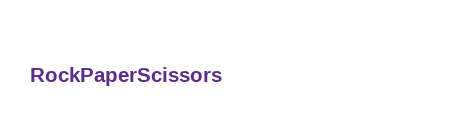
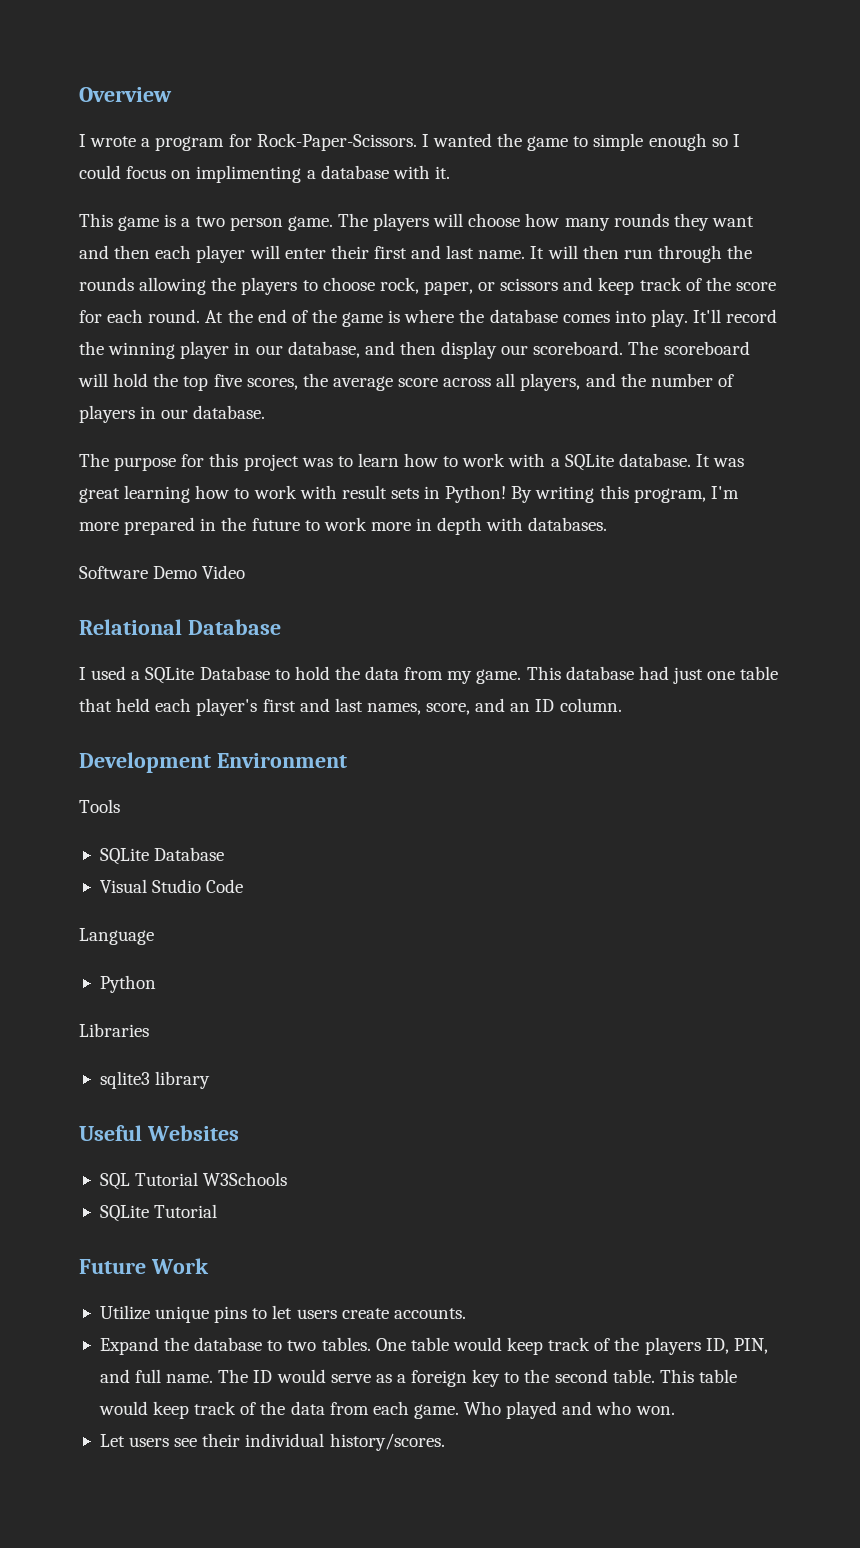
[30,67,222,86] RockPaperScissors -> [79,87,172,102] [79,133,740,151] [79,165,450,183] [79,213,754,231] [79,245,753,263] [79,277,776,295] [79,309,778,327] [79,341,750,359] [78,373,734,391] [79,405,266,423] [79,453,745,471] [79,485,739,503] [79,517,608,535] [79,565,246,579] [79,619,281,635] [79,666,779,684] [79,698,622,716] [79,752,347,773] [79,799,120,813] [99,847,225,865] [99,879,244,893] [79,928,154,945] [99,975,156,993] [79,1023,149,1037] [99,1071,211,1089] [79,1125,239,1141] [99,1172,288,1190] [99,1204,218,1222] [79,1258,209,1274] [99,1305,466,1323] [99,1337,768,1355] [99,1369,737,1387] [98,1401,675,1419] [99,1433,445,1451] Overview // I wrote a program for Rock-Paper-Scissors. I wanted the game to simple enough so I could focus on implimenting a database with it. // This game is a two person game. The players will choose how many rounds they want and then each player will enter their first and last name. It will then run through the rounds allowing the players to choose rock, paper, or scissors and keep track of the score for each round. At the end of the game is where the database comes into play. It'll record the winning player in our database, and then display our scoreboard. The scoreboard will hold the top five scores, the average score across all players, and the number of players in our database. // The purpose for this project was to learn how to work with a SQLite database. It was great learning how to work with result sets in Python! By writing this program, I'm more prepared in the future to work more in depth with databases. // Software Demo Video // Relational Database // I used a SQLite Database to hold the data from my game. This database had just one table that held each player's first and last names, score, and an ID column. // Development Environment // Tools // SQLite Database // Visual Studio Code // Language // Python // Libraries // sqlite3 library // Useful Websites // SQL Tutorial W3Schools // SQLite Tutorial // Future Work // Utilize unique pins to let users create accounts. // Expand the database to two tables. One table would keep track of the players ID, PIN, and full name. The ID would serve as a foreign key to the second table. This table would keep track of the data from each game. Who played and who won. // Let users see their individual history/scores.

